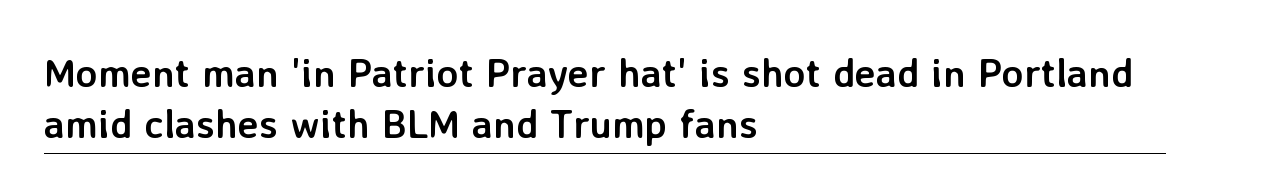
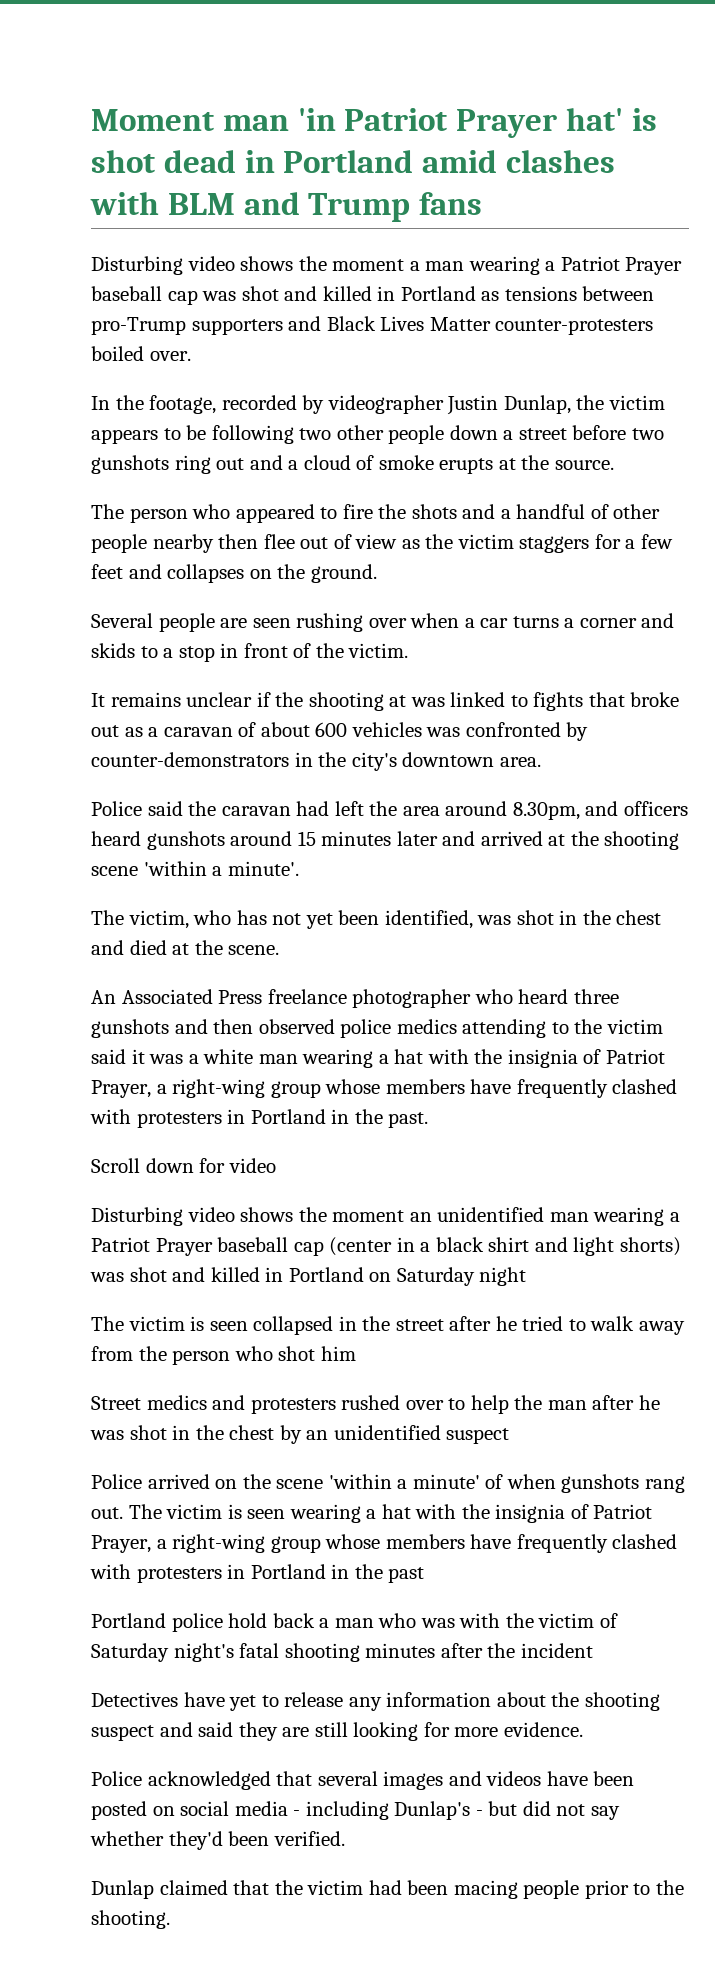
(758, 123) none -> [91,256,683,275] [91,286,655,305] [91,316,654,335] [91,346,191,361] [91,395,665,415] [91,425,664,444] [91,455,614,474] [91,504,661,523] [91,534,673,553] [91,564,377,583] [91,613,675,632] [91,643,409,662] [91,692,680,711] [91,722,589,741] [91,752,541,771] [91,801,688,820] [91,831,680,850] [91,861,299,876] [91,910,662,929] [91,940,280,955] [91,989,619,1008] [91,1019,663,1038] [91,1049,665,1068] [91,1079,678,1098] [90,1109,429,1128] [91,1158,276,1173] [91,1207,680,1226] [91,1237,681,1256] [90,1267,527,1286] [91,1316,685,1335] [91,1346,356,1365] [91,1395,660,1414] [90,1425,510,1444] [91,1474,685,1493] [91,1504,653,1523] [91,1534,678,1553] [90,1564,425,1583] [91,1613,618,1632] [91,1643,593,1662] [91,1692,660,1711] [91,1722,583,1741] [91,1771,635,1790] [91,1801,620,1820] [90,1831,345,1850] [91,1880,684,1899] [91,1910,170,1929] // Disturbing video shows the moment a man wearing a Patriot Prayer baseball cap was shot and killed in Portland as tensions between pro-Trump supporters and Black Lives Matter counter-protesters boiled over. // In the footage, recorded by videographer Justin Dunlap, the victim appears to be following two other people down a street before two gunshots ring out and a cloud of smoke erupts at the source. // The person who appeared to fire the shots and a handful of other people nearby then flee out of view as the victim staggers for a few feet and collapses on the ground. // Several people are seen rushing over when a car turns a corner and skids to a stop in front of the victim. // It remains unclear if the shooting at was linked to fights that broke out as a caravan of about 600 vehicles was confronted by counter-demonstrators in the city's downtown area. // Police said the caravan had left the area around 8.30pm, and officers heard gunshots around 15 minutes later and arrived at the shooting scene 'within a minute'. // The victim, who has not yet been identified, was shot in the chest and died at the scene. // An Associated Press freelance photographer who heard three gunshots and then observed police medics attending to the victim said it was a white man wearing a hat with the insignia of Patriot Prayer, a right-wing group whose members have frequently clashed with protesters in Portland in the past. // Scroll down for video // Disturbing video shows the moment an unidentified man wearing a Patriot Prayer baseball cap (center in a black shirt and light shorts) was shot and killed in Portland on Saturday night // The victim is seen collapsed in the street after he tried to walk away from the person who shot him // Street medics and protesters rushed over to help the man after he was shot in the chest by an unidentified suspect // Police arrived on the scene 'within a minute' of when gunshots rang out. The victim is seen wearing a hat with the insignia of Patriot Prayer, a right-wing group whose members have frequently clashed with protesters in Portland in the past // Portland police hold back a man who was with the victim of Saturday night's fatal shooting minutes after the incident // Detectives have yet to release any information about the shooting suspect and said they are still looking for more evidence. // Police acknowledged that several images and videos have been posted on social media - including Dunlap's - but did not say whether they'd been verified. // Dunlap claimed that the victim had been macing people prior to the shooting.

